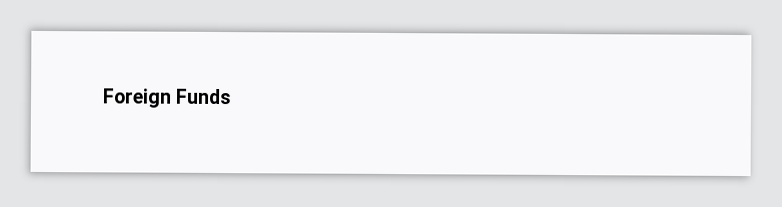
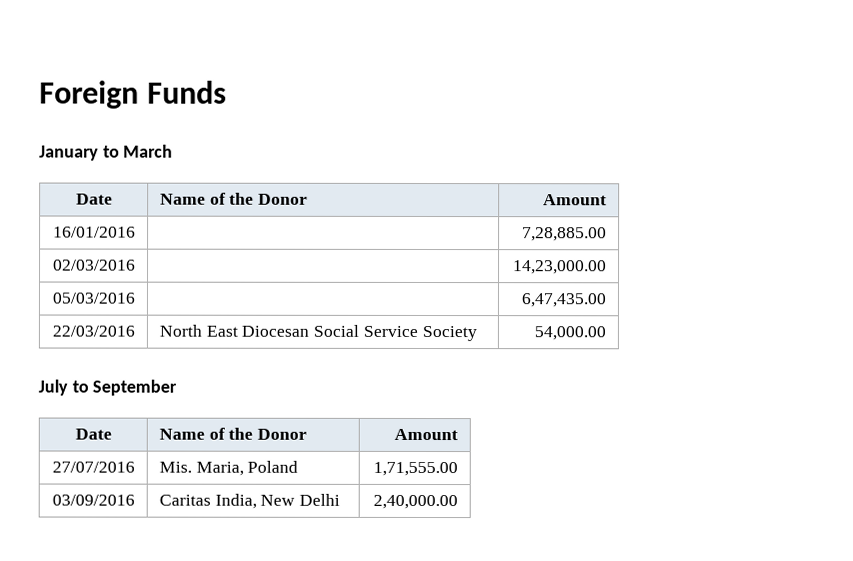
(233, 96) none -> [39,144,174,161] [75,193,113,205] [159,192,309,205] [543,194,608,206] [52,226,136,238] [522,227,608,242] [52,259,136,271] [513,260,608,275] [51,292,135,304] [521,293,607,308] [51,325,135,337] [158,324,477,342] [534,326,607,341] [38,379,178,396] [74,428,112,440] [158,427,308,440] [394,428,459,441] [51,461,135,473] [158,460,299,476] [373,461,459,477] [51,494,135,506] [158,493,341,509] [373,494,459,510] // January to March // Date | Name of the Donor | Amount // 16/01/2016 | | 7,28,885.00 // 02/03/2016 | | 14,23,000.00 // 05/03/2016 | | 6,47,435.00 // 22/03/2016 | North East Diocesan Social Service Society | 54,000.00 // July to September // Date | Name of the Donor | Amount // 27/07/2016 | Mis. Maria, Poland | 1,71,555.00 // 03/09/2016 | Caritas India, New Delhi | 2,40,000.00

